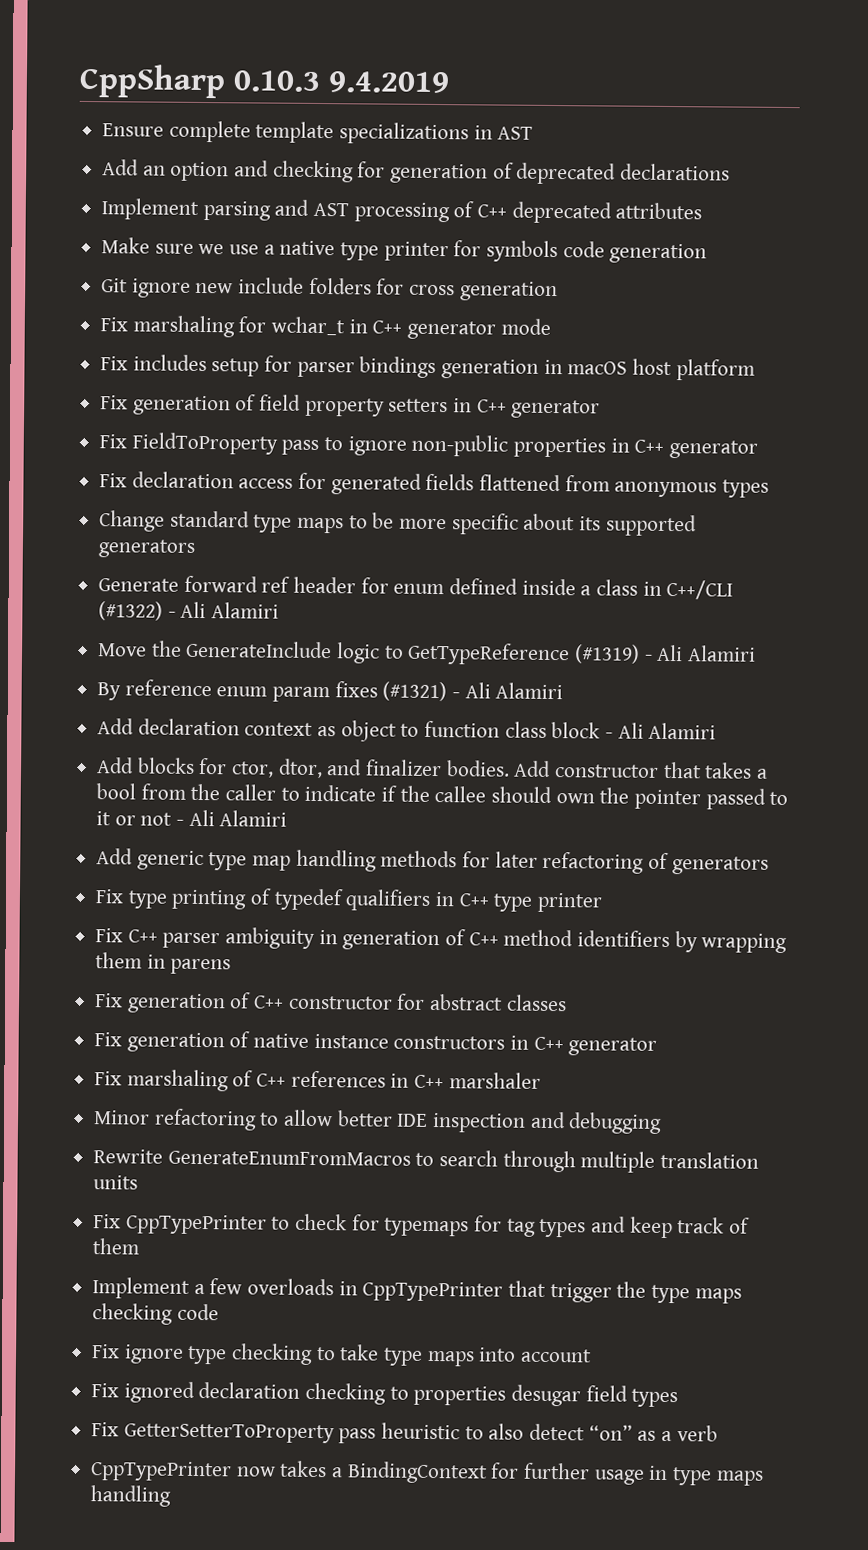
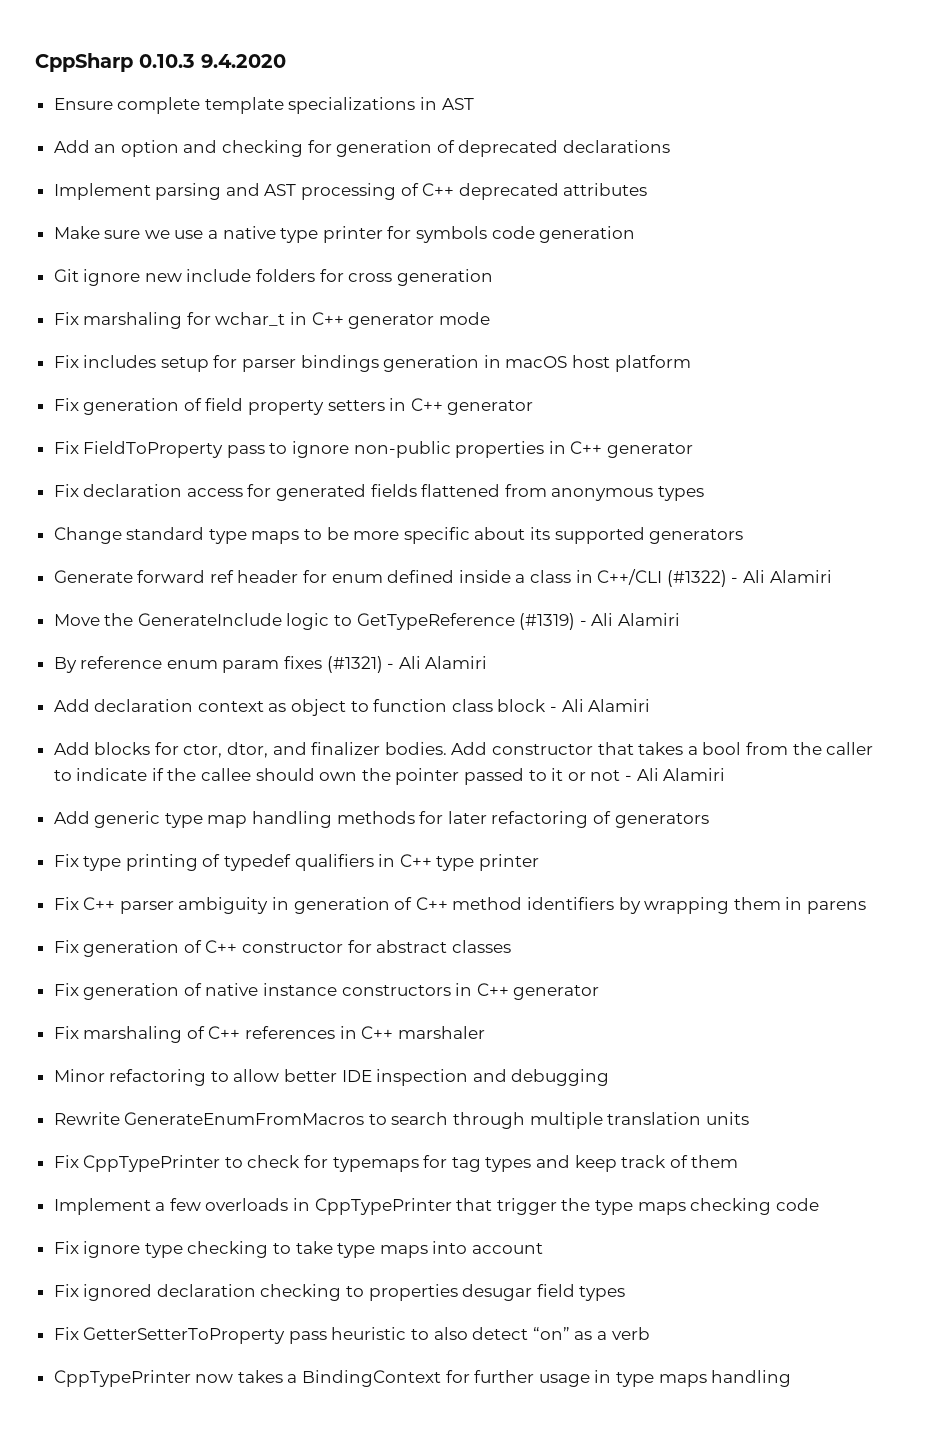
[328,71,450,94] 9.4.2019 -> [201,54,286,68] 9.4.2020

